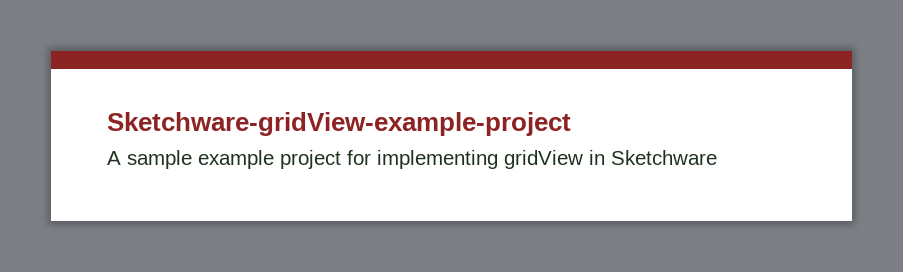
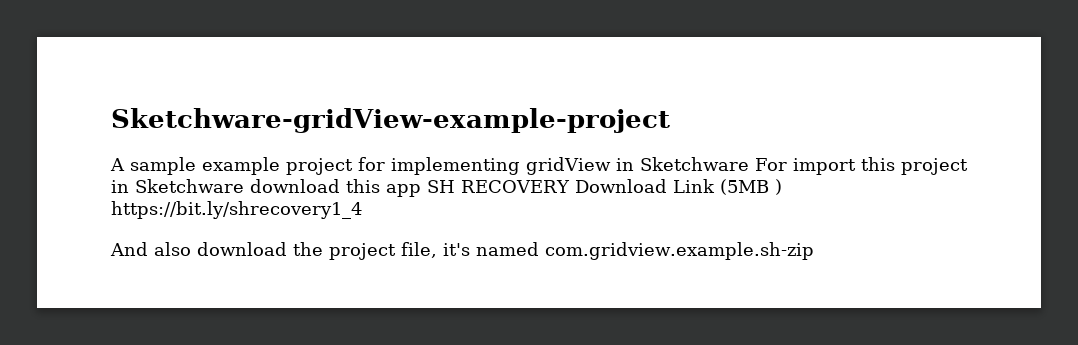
(717, 157) none -> [755,157,968,175] [111,179,782,197] [111,201,362,219] [110,242,814,260] For import this project in Sketchware download this app SH RECOVERY Download Link (5MB ) https://bit.ly/shrecovery1_4 // And also download the project file, it's named com.gridview.example.sh-zip

